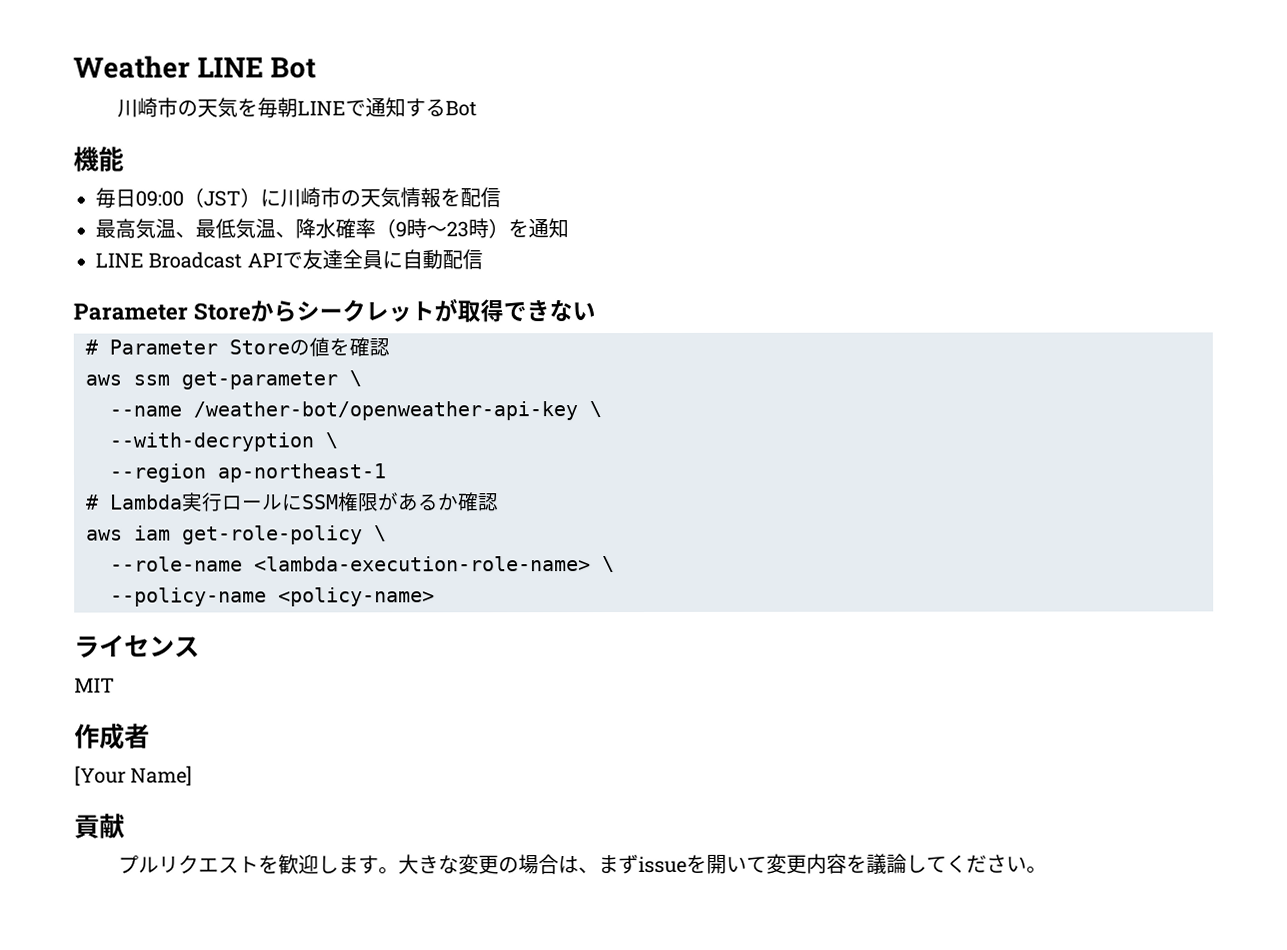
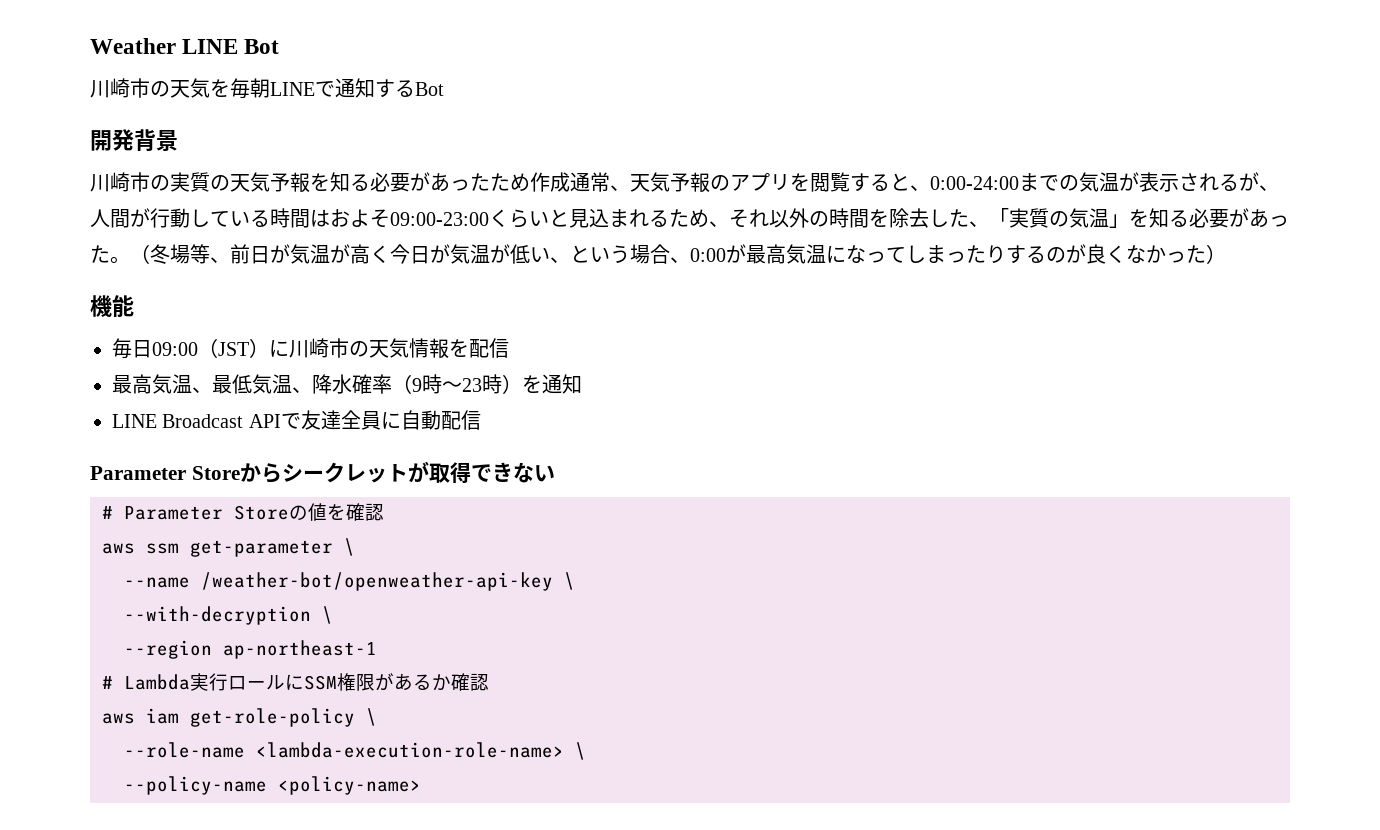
(478, 108) none -> [90,129,178,152] [90,172,1279,193] [90,208,1289,228] [90,244,1226,264] // 開発背景 // 川崎市の実質の天気予報を知る必要があったため作成通常、天気予報のアプリを閲覧すると、0:00-24:00までの気温が表示されるが、人間が行動している時間はおよそ09:00-23:00くらいと見込まれるため、それ以外の時間を除去した、「実質の気温」を知る必要があった。（冬場等、前日が気温が高く今日が気温が低い、という場合、0:00が最高気温になってしまったりするのが良くなかった）
[74,634,200,658] [74,677,115,693] [74,723,150,750] [74,765,193,787] [74,813,125,839] [118,853,1048,875] // ライセンス // MIT // 作成者 // [Your Name] // 貢献 // プルリクエストを歓迎します。大きな変更の場合は、まずissueを開いて変更内容を議論してください。 -> (421, 785) none

